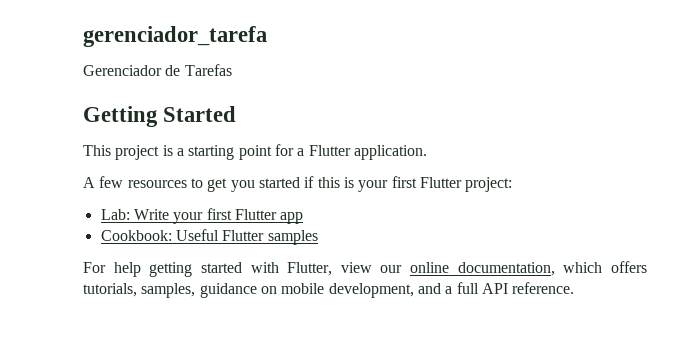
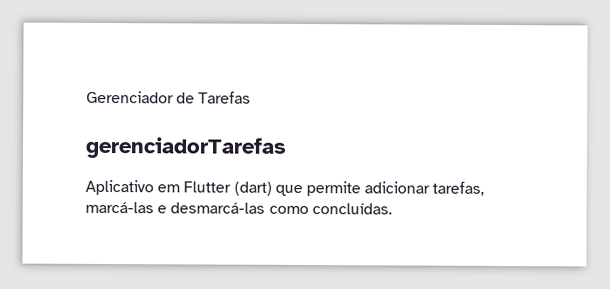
[83,26,267,47] gerenciador_tarefa // -> (86, 97) none
[83,106,237,127] [83,144,427,160] [83,176,513,192] [100,208,304,224] [100,229,318,245] [83,261,647,277] [83,282,575,298] Getting Started // This project is a starting point for a Flutter application. // A few resources to get you started if this is your first Flutter project: // Lab: Write your first Flutter app // Cookbook: Useful Flutter samples // For help getting started with Flutter, view our online documentation, which offers tutorials, samples, guidance on mobile development, and a full API reference. -> [85,136,287,159] [85,179,485,197] [85,201,392,215] gerenciadorTarefas // Aplicativo em Flutter (dart) que permite adicionar tarefas, marcá-las e desmarcá-las como concluídas.

